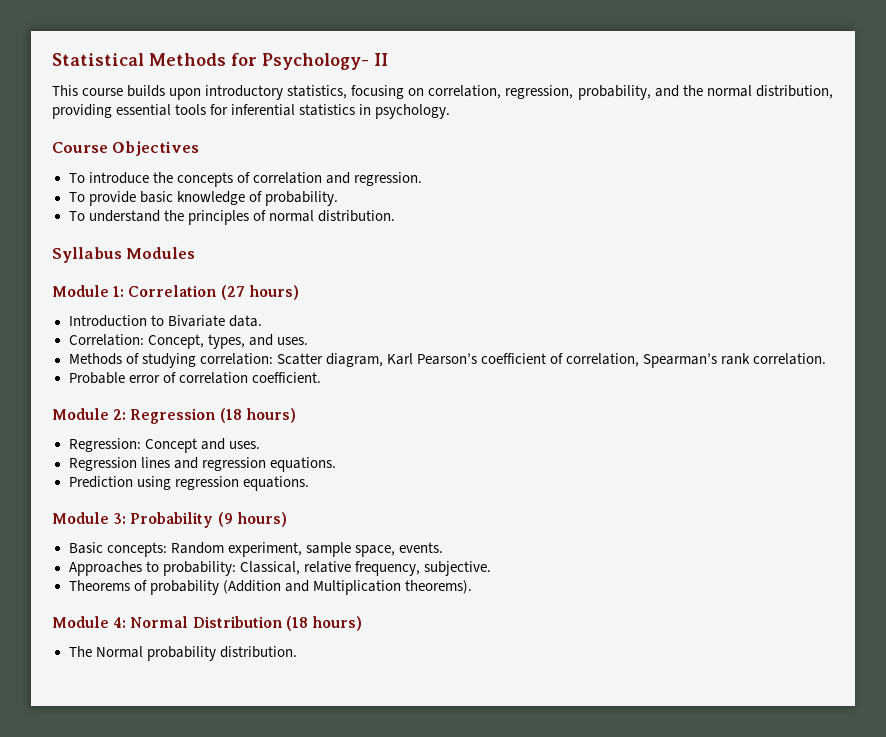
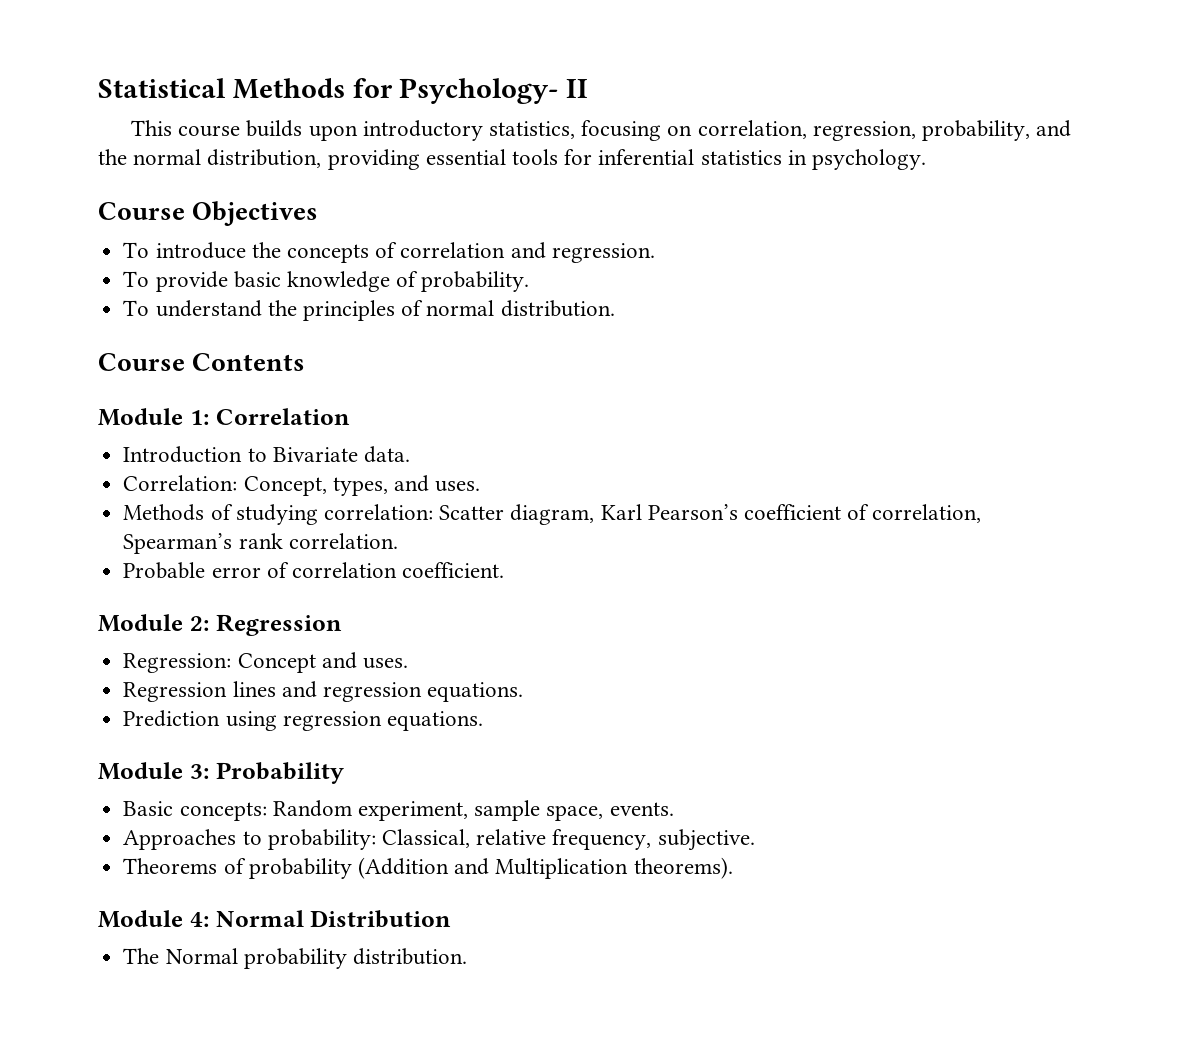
[52,247,196,263] Syllabus Modules -> [98,353,306,371] Course Contents
[220,285,299,300] (27 hours) -> (350, 416) none
[219,408,296,423] (18 hours) -> (342, 625) none
[217,512,287,527] (9 hours) -> (344, 773) none
[285,616,362,631] (18 hours) -> (452, 919) none

